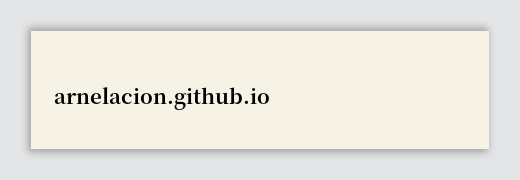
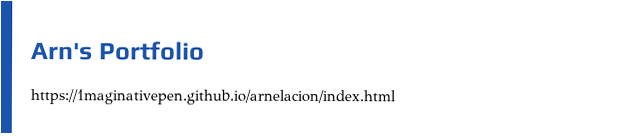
[54,87,270,110] arnelacion.github.io -> [31,41,205,61] [30,89,396,106] Arn's Portfolio // https://1maginativepen.github.io/arnelacion/index.html

